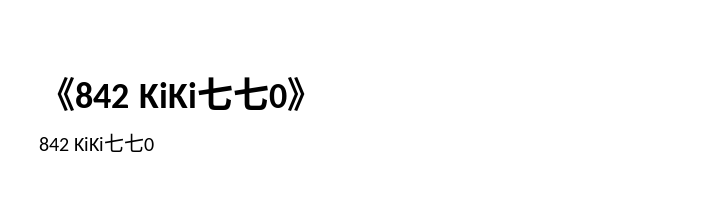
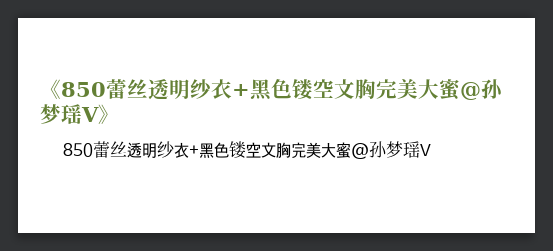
[75,77,323,111] [39,133,155,152] 842 KiKi七七0》 // 842 KiKi七七0 -> [61,78,503,101] [40,104,119,124] [62,141,431,159] 850蕾丝透明纱衣+黑色镂空文胸完美大蜜@孙梦瑶V》 // 850蕾丝透明纱衣+黑色镂空文胸完美大蜜@孙梦瑶V

